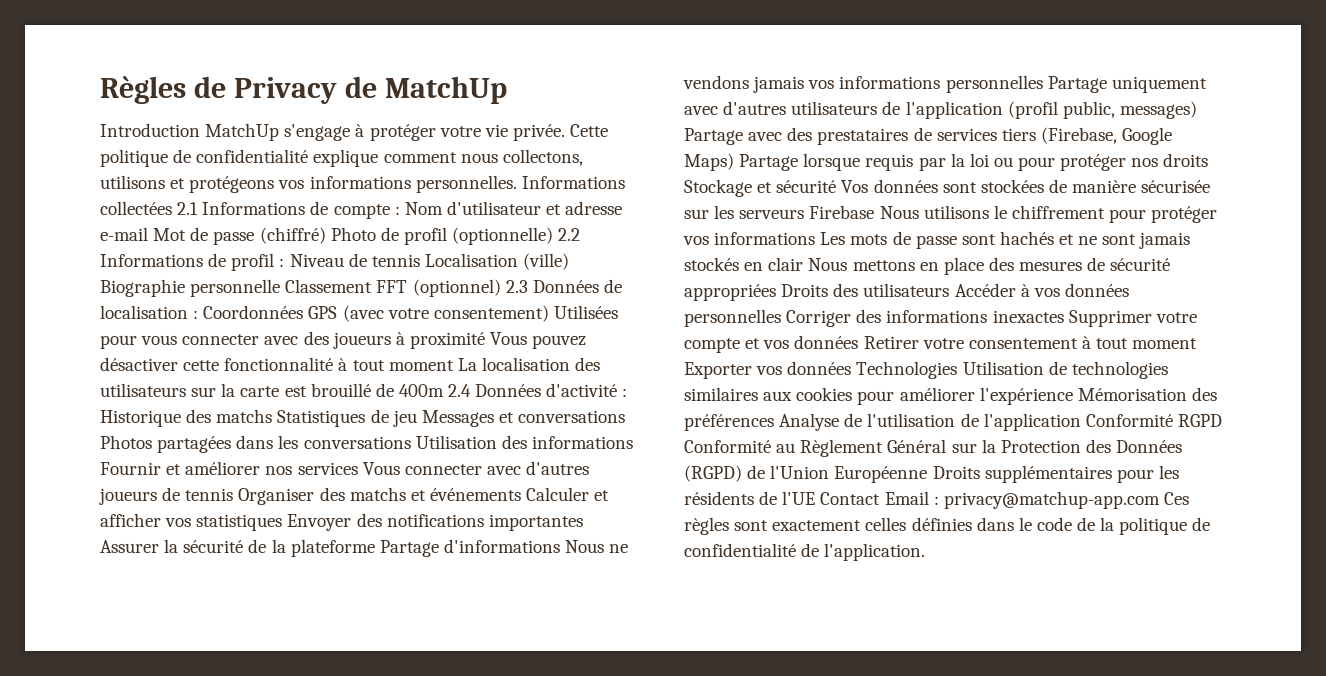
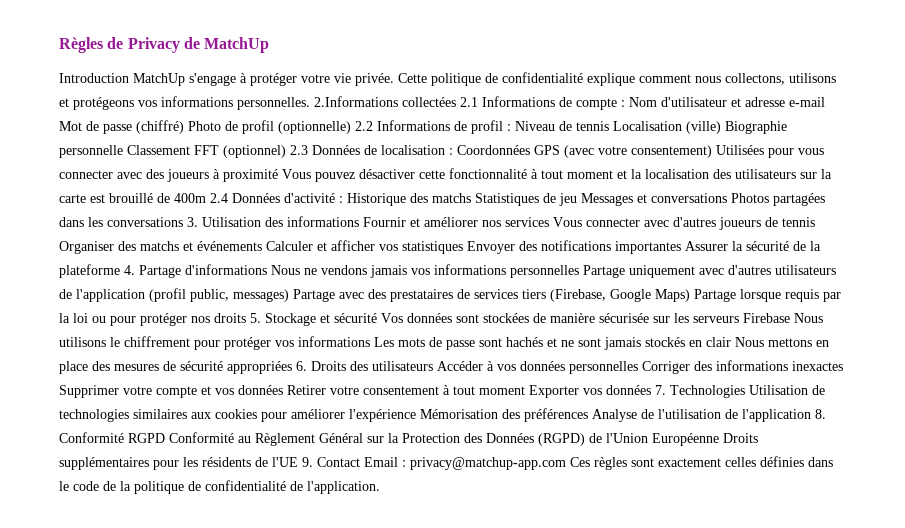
[521,176,625,189] Informations -> [314,96,398,107] 2.Informations
[457,358,477,371] La -> [617,169,642,179] et la
(411, 442) none -> [187,217,198,227] 3.
(375, 548) none -> [124,265,135,275] 4.
(1209, 160) none -> [250,313,261,323] 5.
(776, 292) none -> [296,361,307,371] 6.
(852, 368) none -> [655,385,666,395] 7.
(1081, 422) none -> [815,409,826,419] 8.
(816, 498) none -> [302,457,313,467] 9.

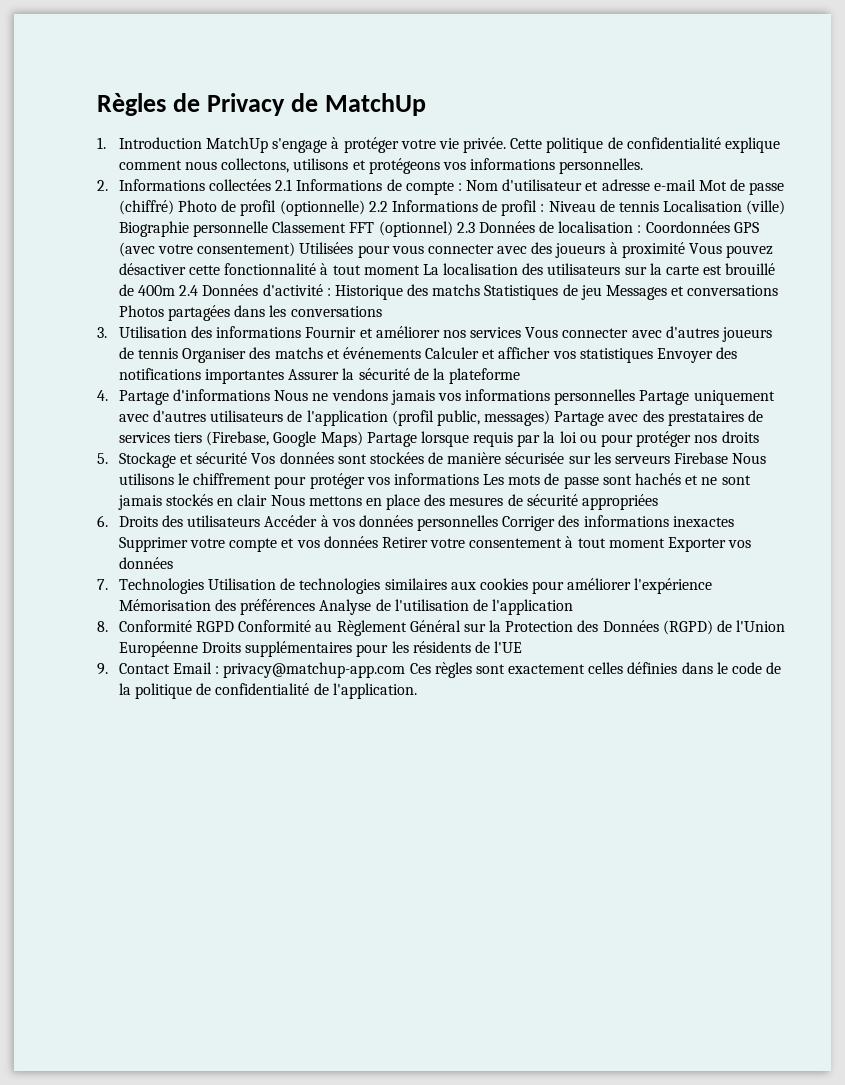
(270, 45) none -> [97,137,106,149] 1.
[314,96,398,107] 2.Informations -> [97,179,205,191] // 2. Informations
[617,169,642,179] et la -> [422,264,439,275] La
(183, 222) none -> (382, 311) //
(120, 271) none -> (521, 376) //
(246, 318) none -> (759, 437) //
(292, 367) none -> (659, 502) //
(651, 390) none -> (173, 563) //
(811, 415) none -> (574, 607) //
(298, 462) none -> (523, 647) //

